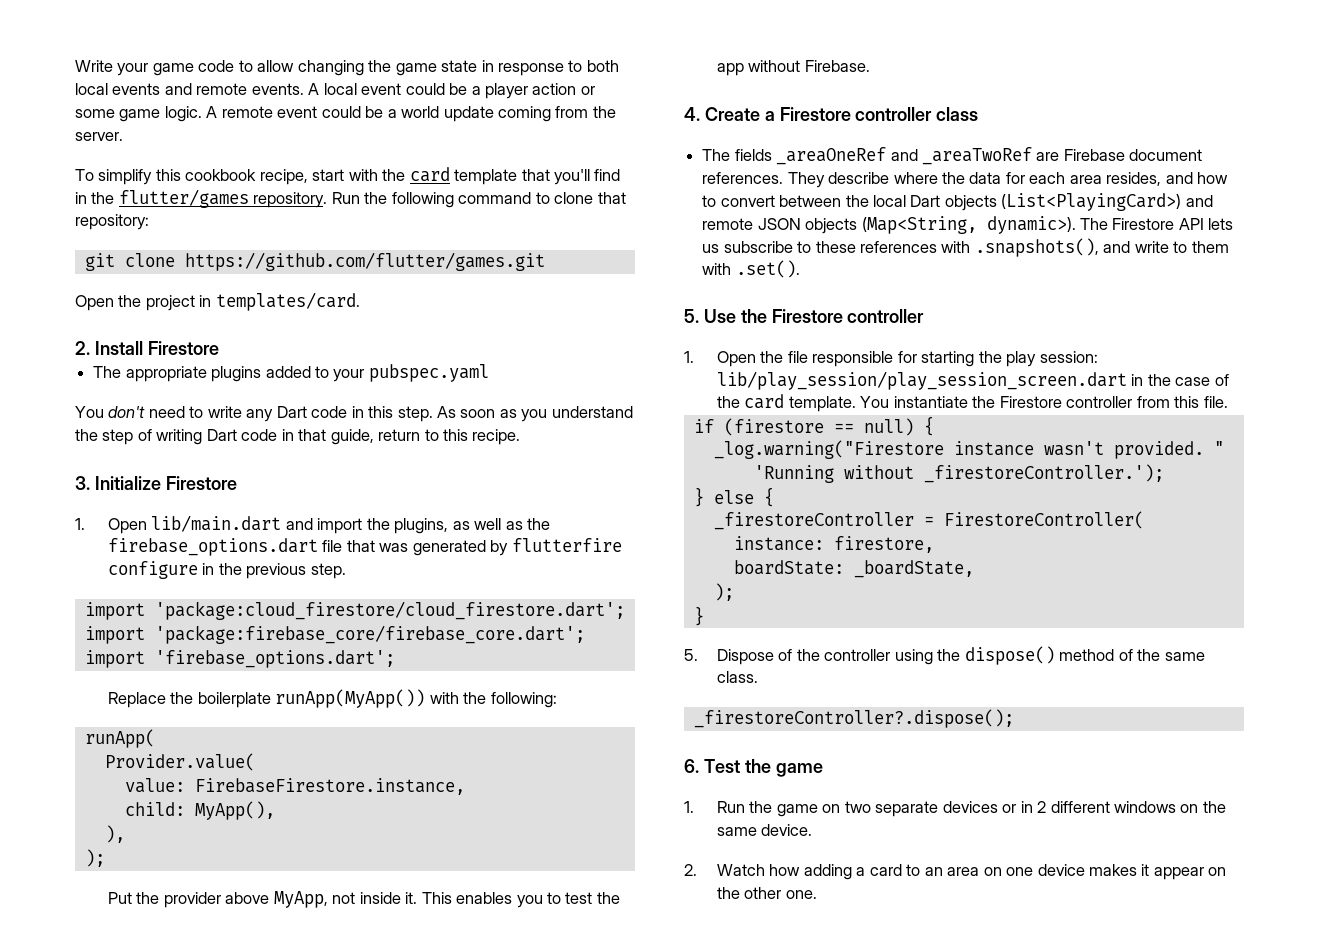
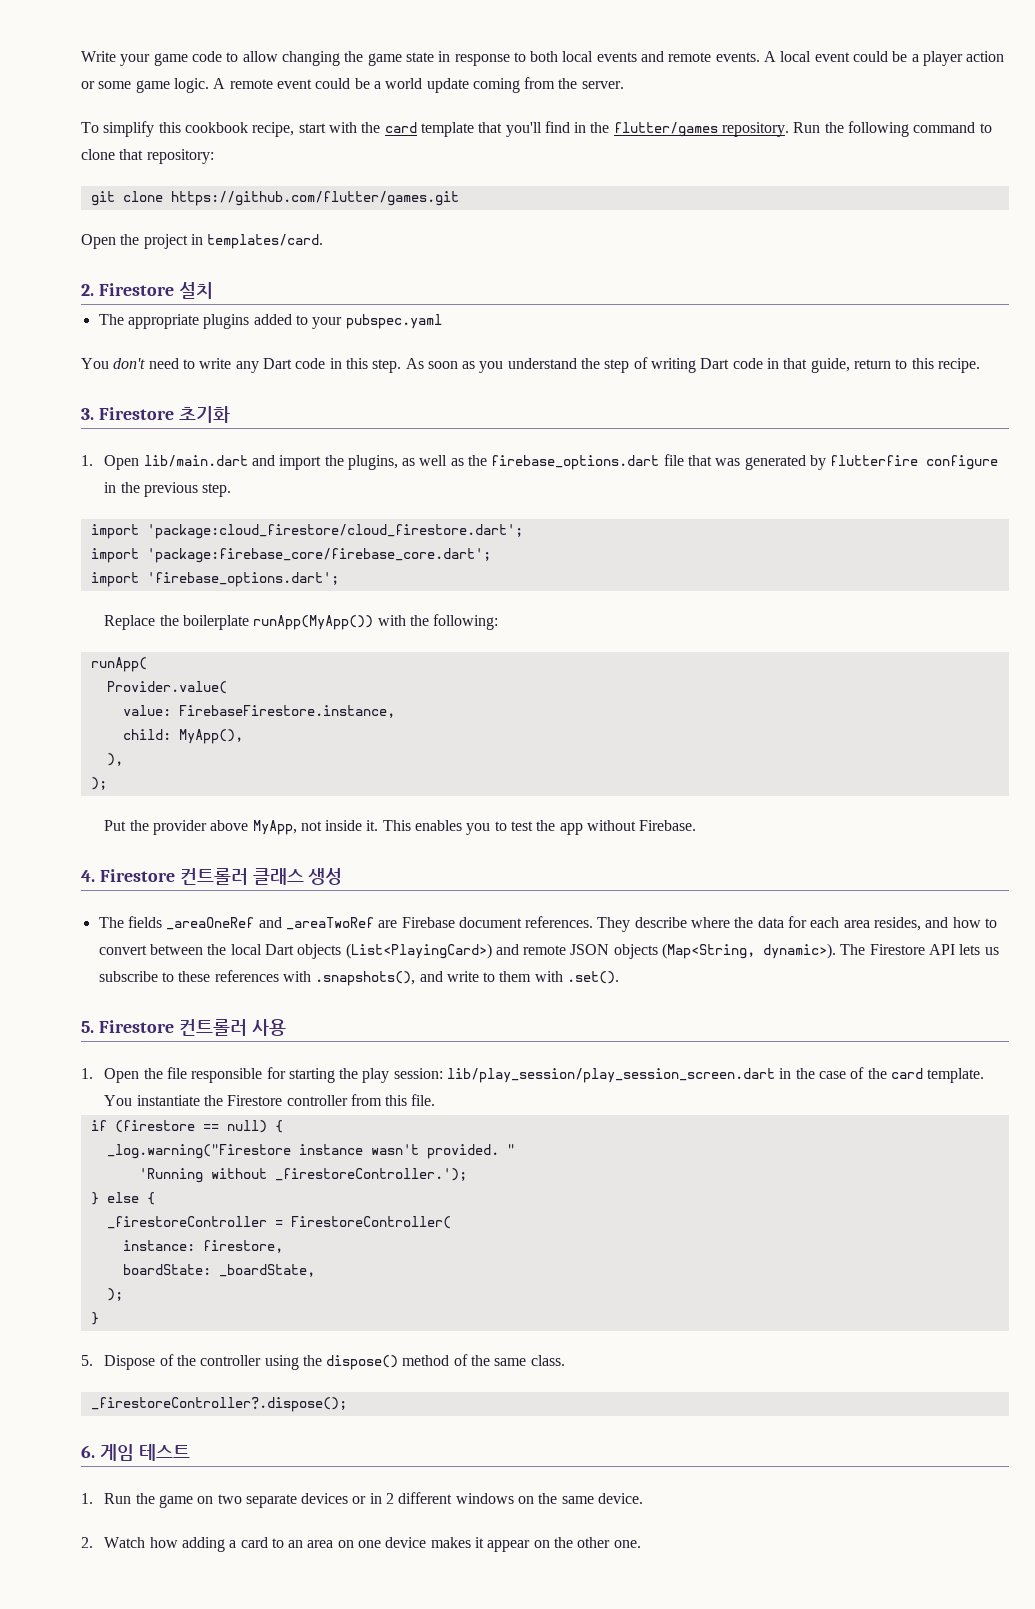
[94,341,219,355] Install Firestore -> [98,282,213,299] Firestore 설치
[94,476,237,490] Initialize Firestore -> [98,406,230,423] Firestore 초기화
[704,107,979,121] Create a Firestore controller class -> [99,868,343,885] Firestore 컨트롤러 클래스 생성
[703,309,925,323] Use the Firestore controller -> [98,1019,286,1036] Firestore 컨트롤러 사용
[703,759,823,777] Test the game -> [99,1444,190,1461] 게임 테스트

